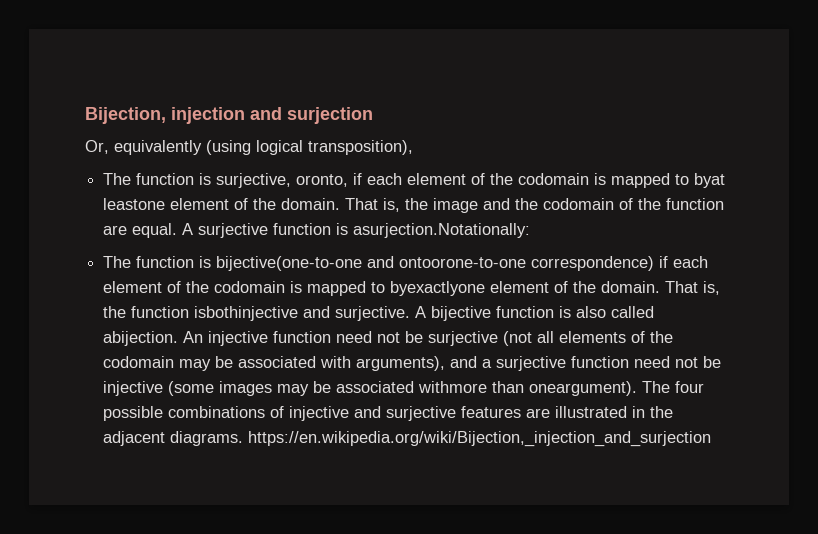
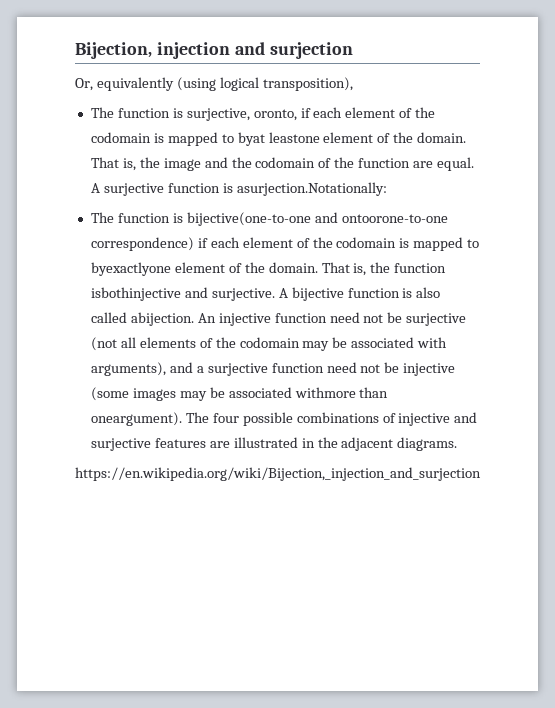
(244, 438) none -> (458, 444) //

